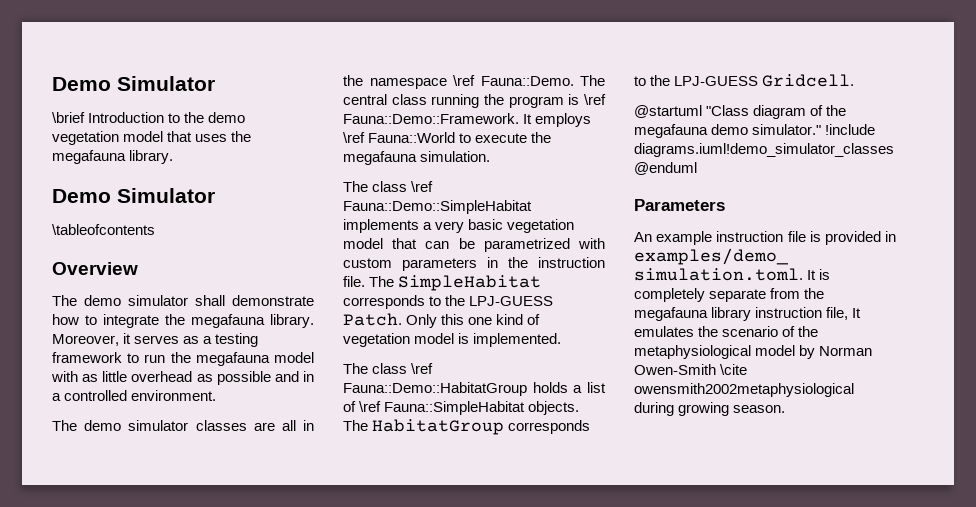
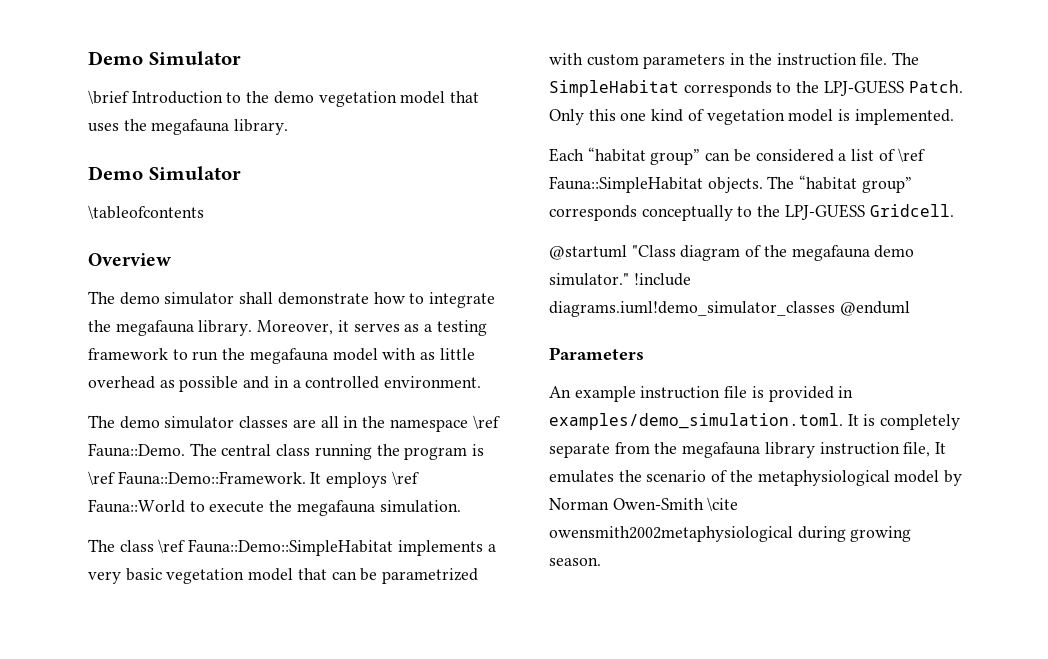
[343,363,434,374] [343,382,568,396] The class \ref Fauna::Demo::HabitatGroup holds -> [549,147,834,165] Each “habitat group” can be considered
[372,419,591,435] HabitatGroup corresponds -> [799,175,912,193] [549,205,733,221] “habitat group” corresponds conceptually

